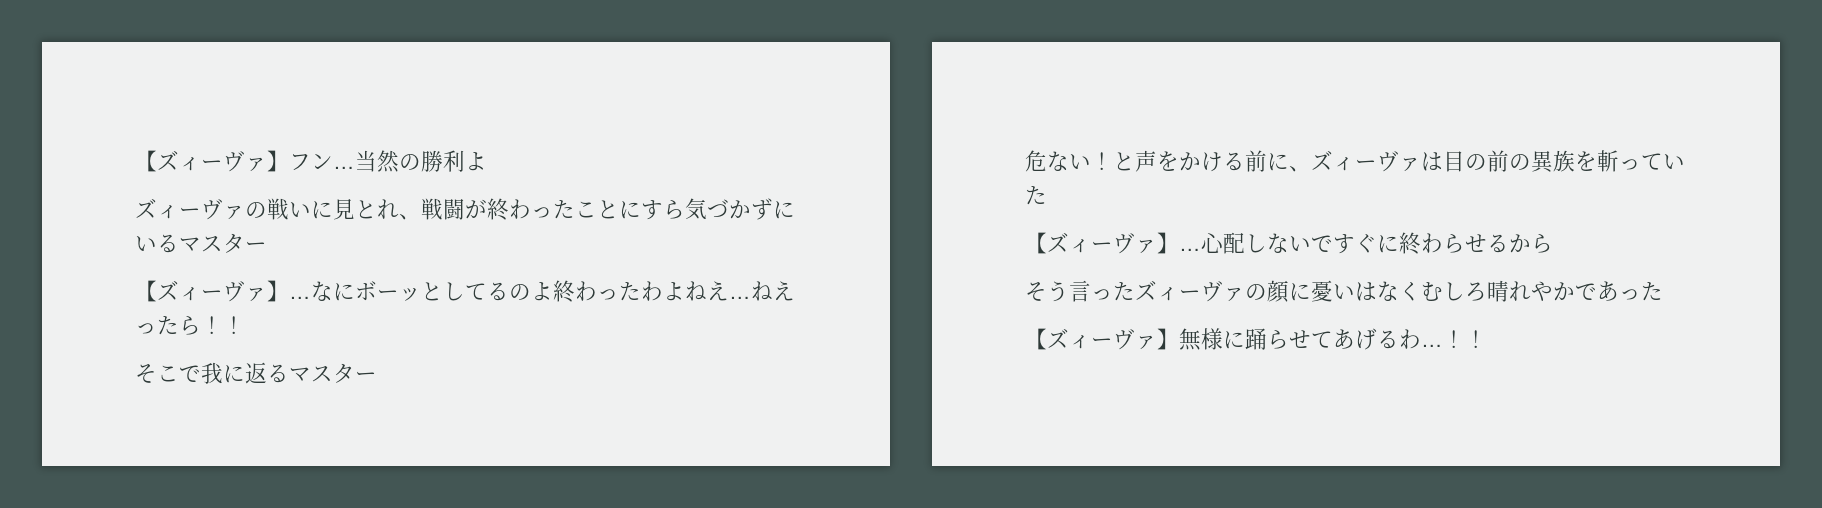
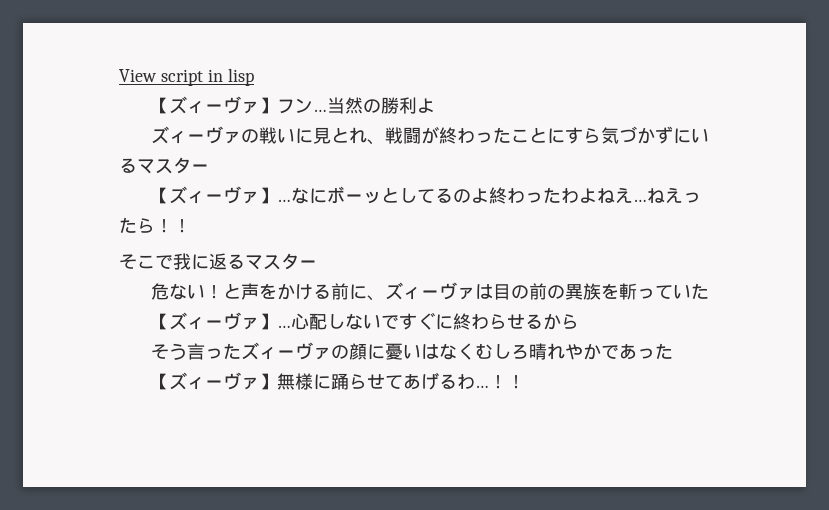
(135, 161) none -> [119,68,254,86] View script in lisp //

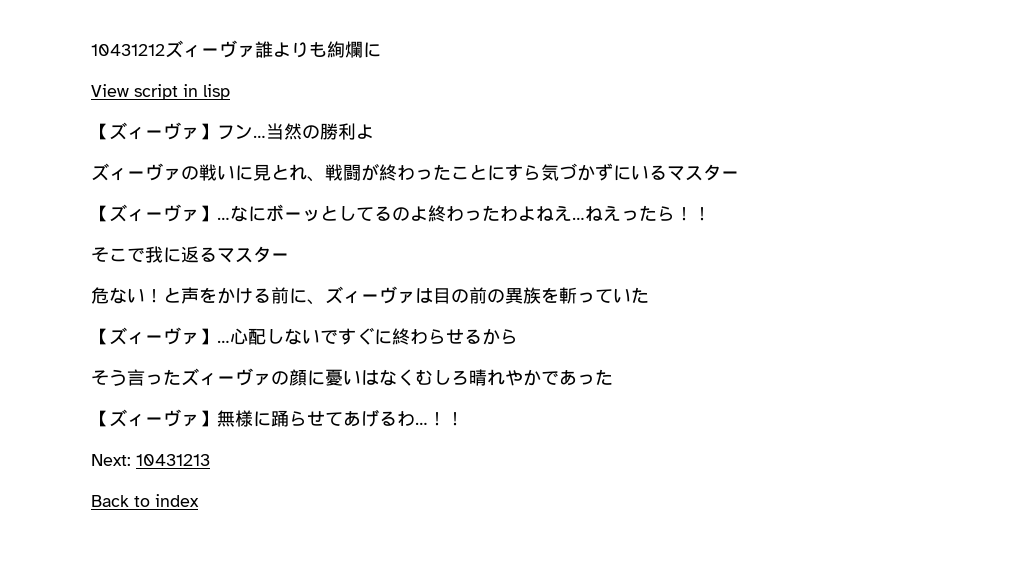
(119, 75) none -> [91,40,381,58] 10431212ズィーヴァ誰よりも絢爛に //
(526, 382) none -> [91,454,210,466] [91,494,199,507] // Next: 10431213 // Back to index

